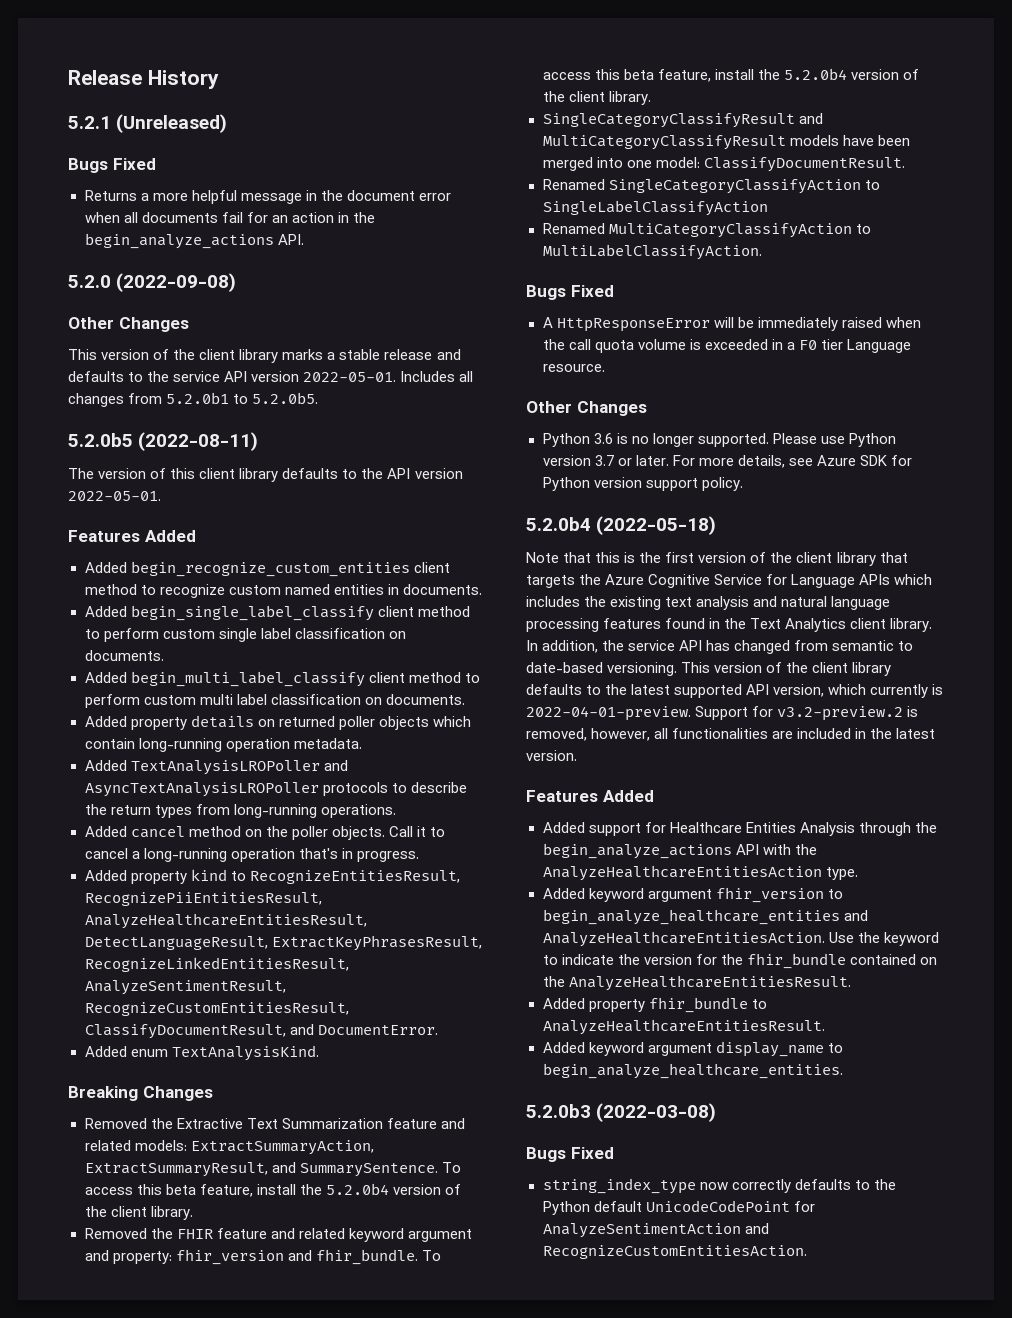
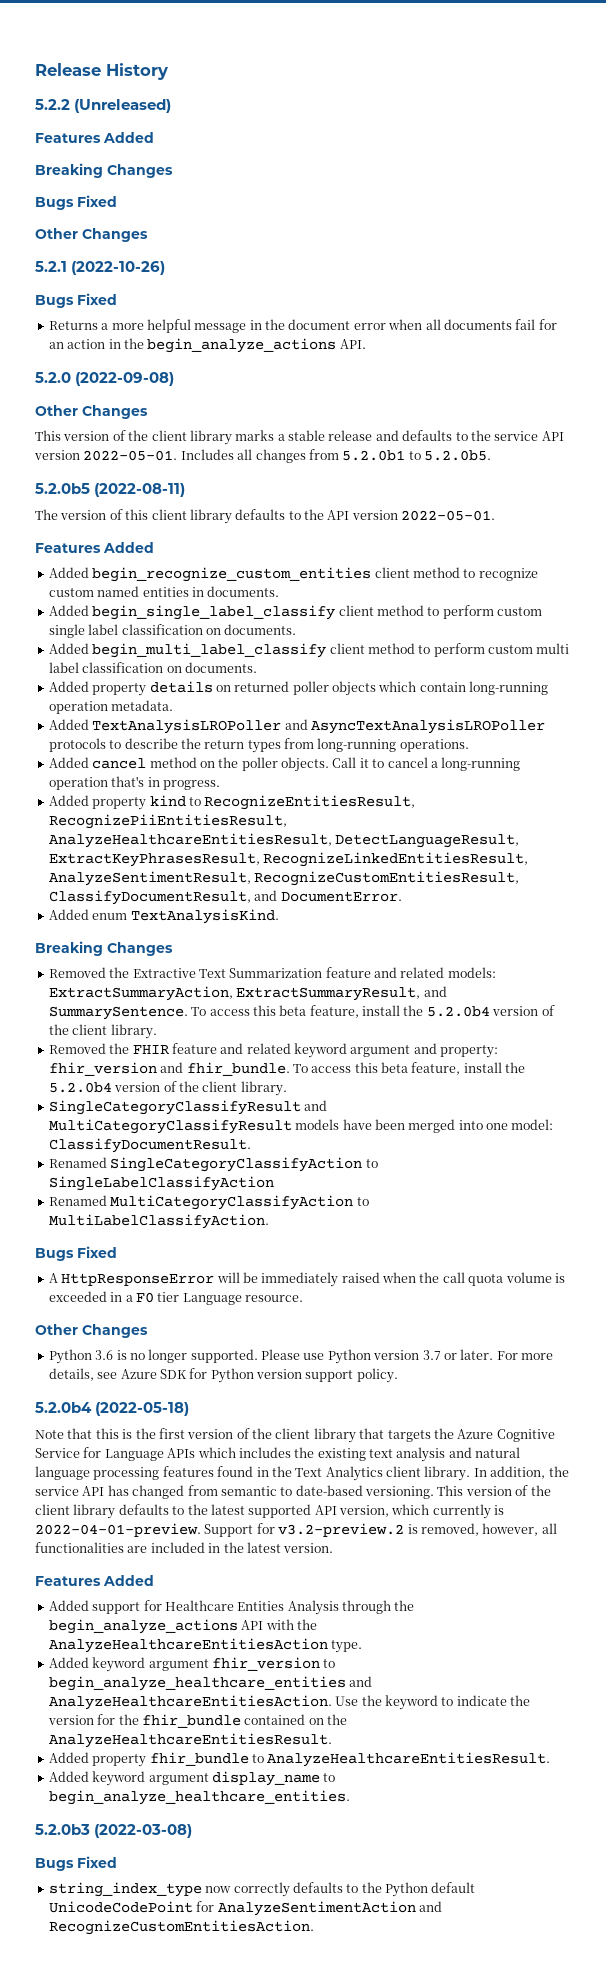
(219, 79) none -> [35,99,172,113] [35,132,154,143] [35,163,173,178] [35,195,117,210] [35,228,148,242] // 5.2.2 (Unreleased) // Features Added // Breaking Changes // Bugs Fixed // Other Changes
[116,114,228,133] (Unreleased) -> [71,261,166,275] (2022-10-26)

